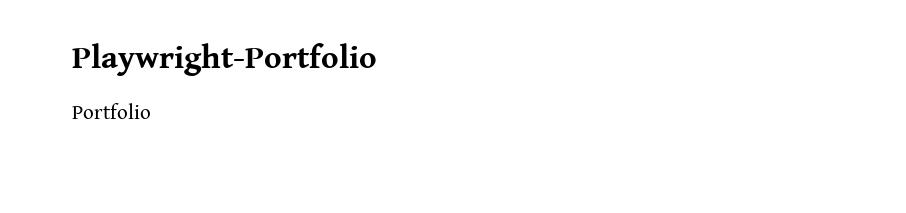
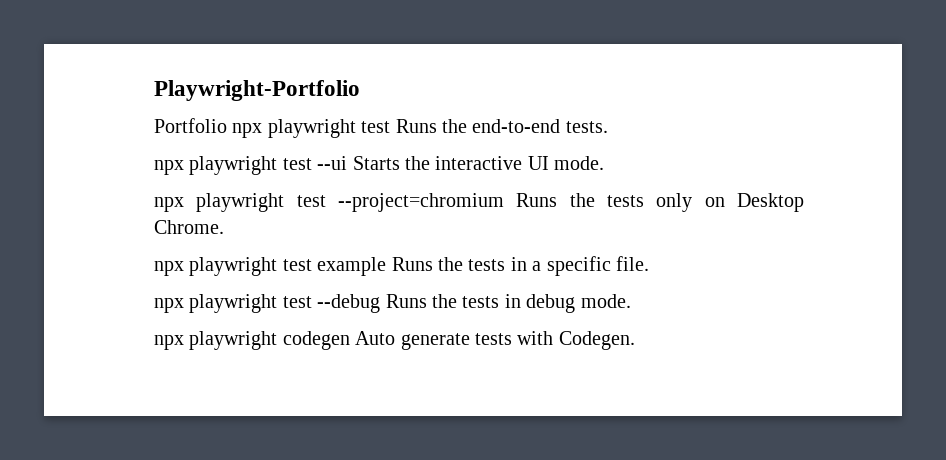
(151, 111) none -> [232,119,608,138] [154,156,605,175] [154,193,804,212] [154,220,224,234] [154,256,649,276] [154,294,631,313] [154,331,635,350] npx playwright test Runs the end-to-end tests. // npx playwright test --ui Starts the interactive UI mode. // npx playwright test --project=chromium Runs the tests only on Desktop Chrome. // npx playwright test example Runs the tests in a specific file. // npx playwright test --debug Runs the tests in debug mode. // npx playwright codegen Auto generate tests with Codegen.

